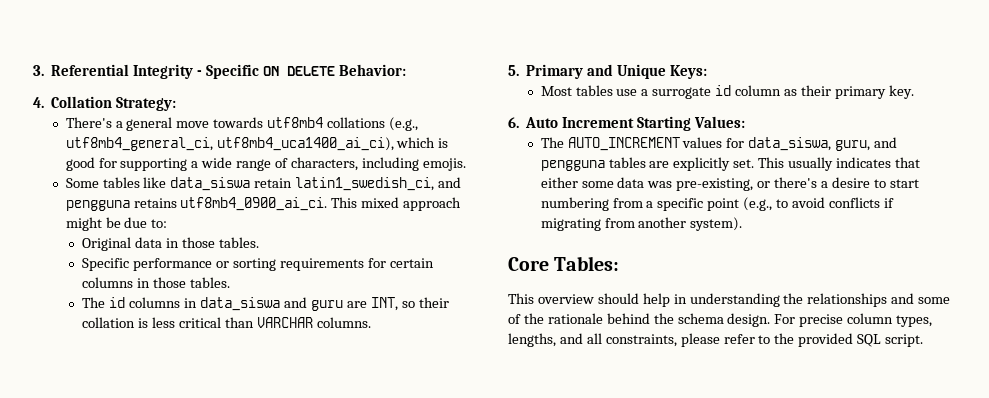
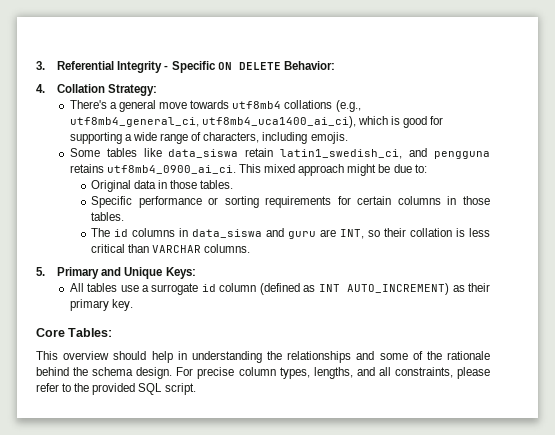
[540,86,572,96] Most -> [69,283,84,292] All
(782, 90) none -> [259,283,450,295] (defined as INT AUTO_INCREMENT)
[508,116,745,131] [540,137,898,151] [540,157,920,171] [540,177,919,191] [540,197,894,211] [540,217,743,231] // 6. Auto Increment Starting Values: // The AUTO_INCREMENT values for data_siswa, guru, and pengguna tables are explicitly set. This usually indicates that either some data was pre-existing, or there's a desire to start numbering from a specific point (e.g., to avoid conflicts if migrating from another system). -> (133, 305) none

